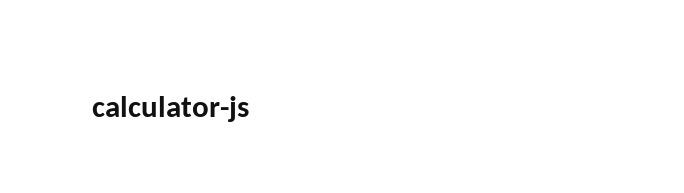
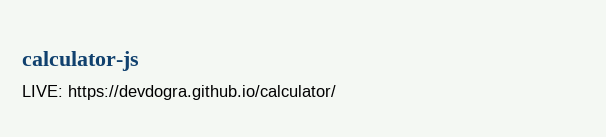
(249, 109) none -> [22,85,336,100] // LIVE: https://devdogra.github.io/calculator/

